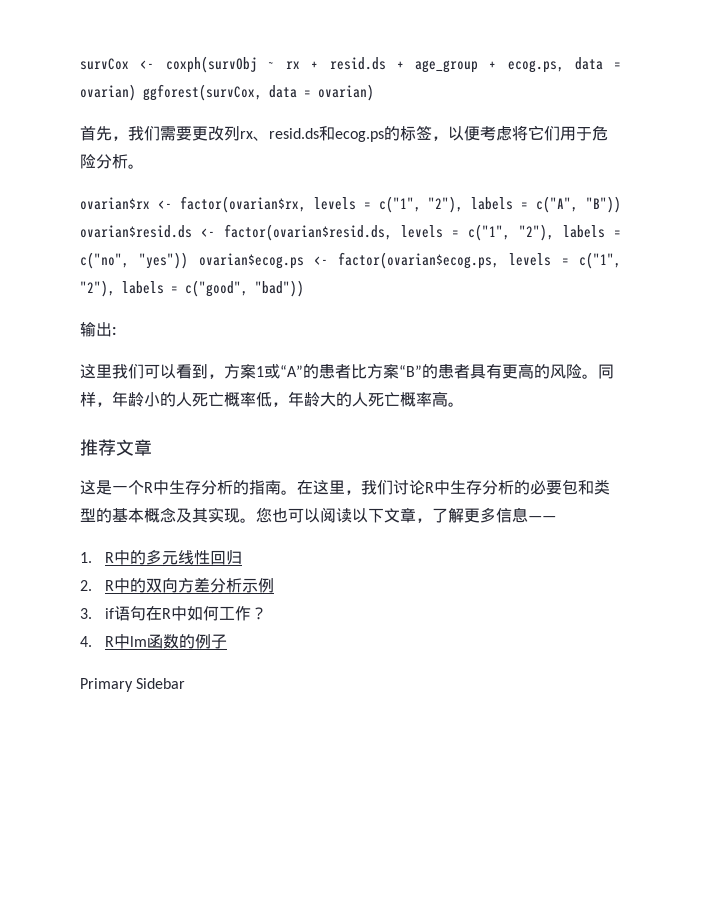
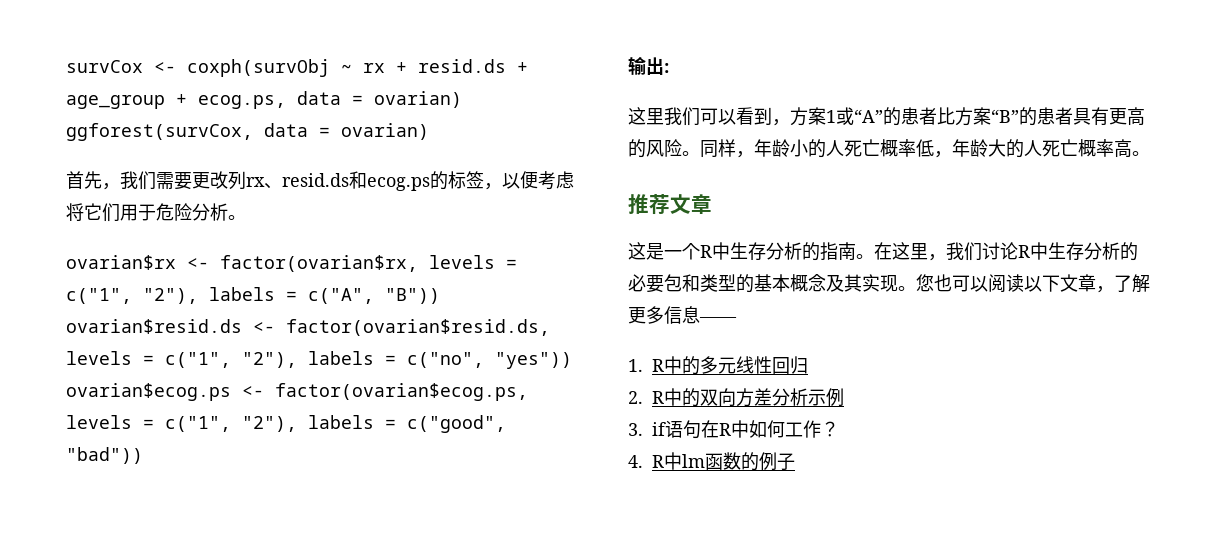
[80,678,186,692] // Primary Sidebar -> (795, 462) none

